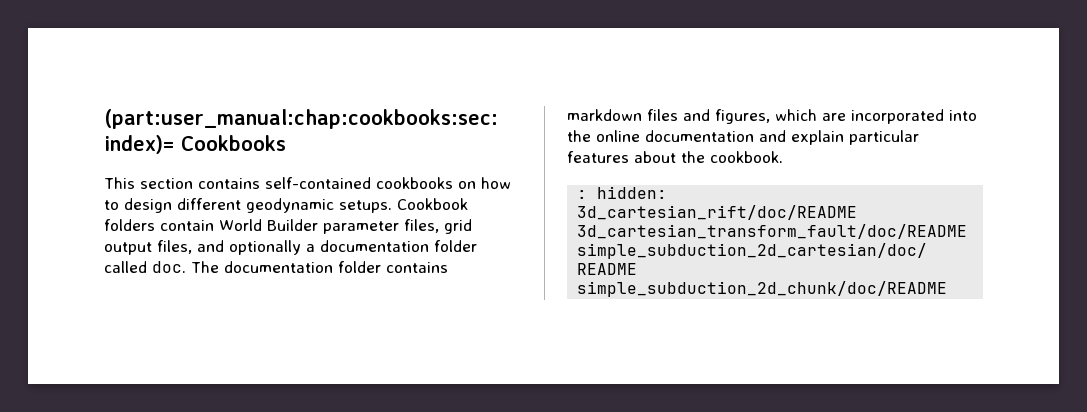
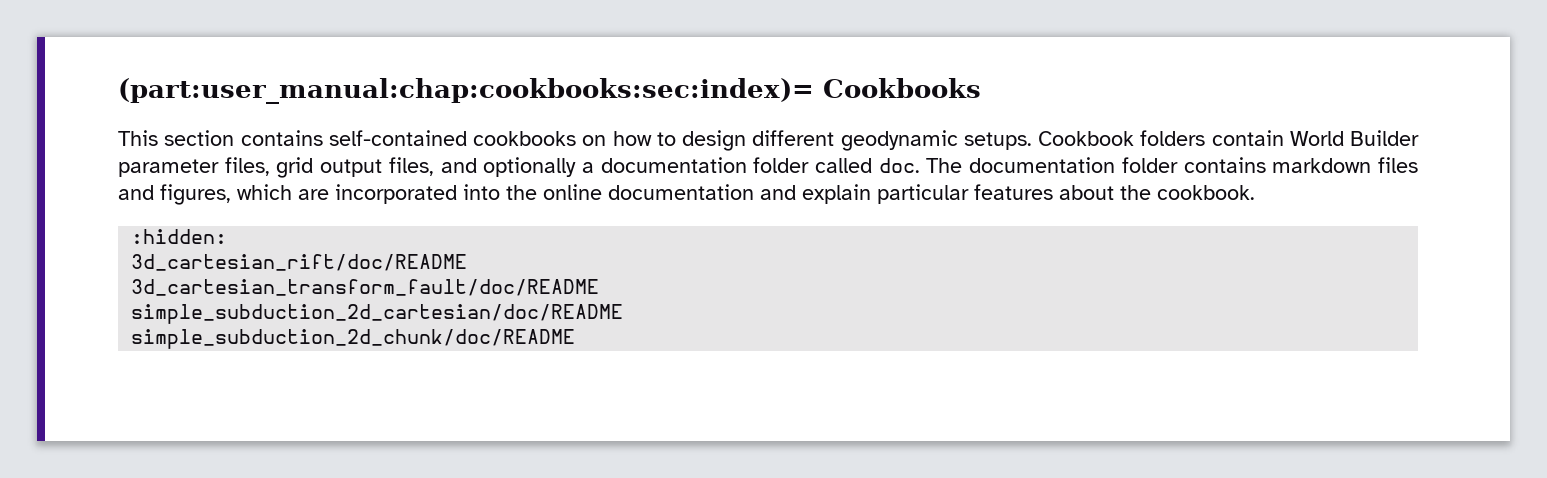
[577,186,668,199] : hidden: -> [131,229,228,244] :hidden:

